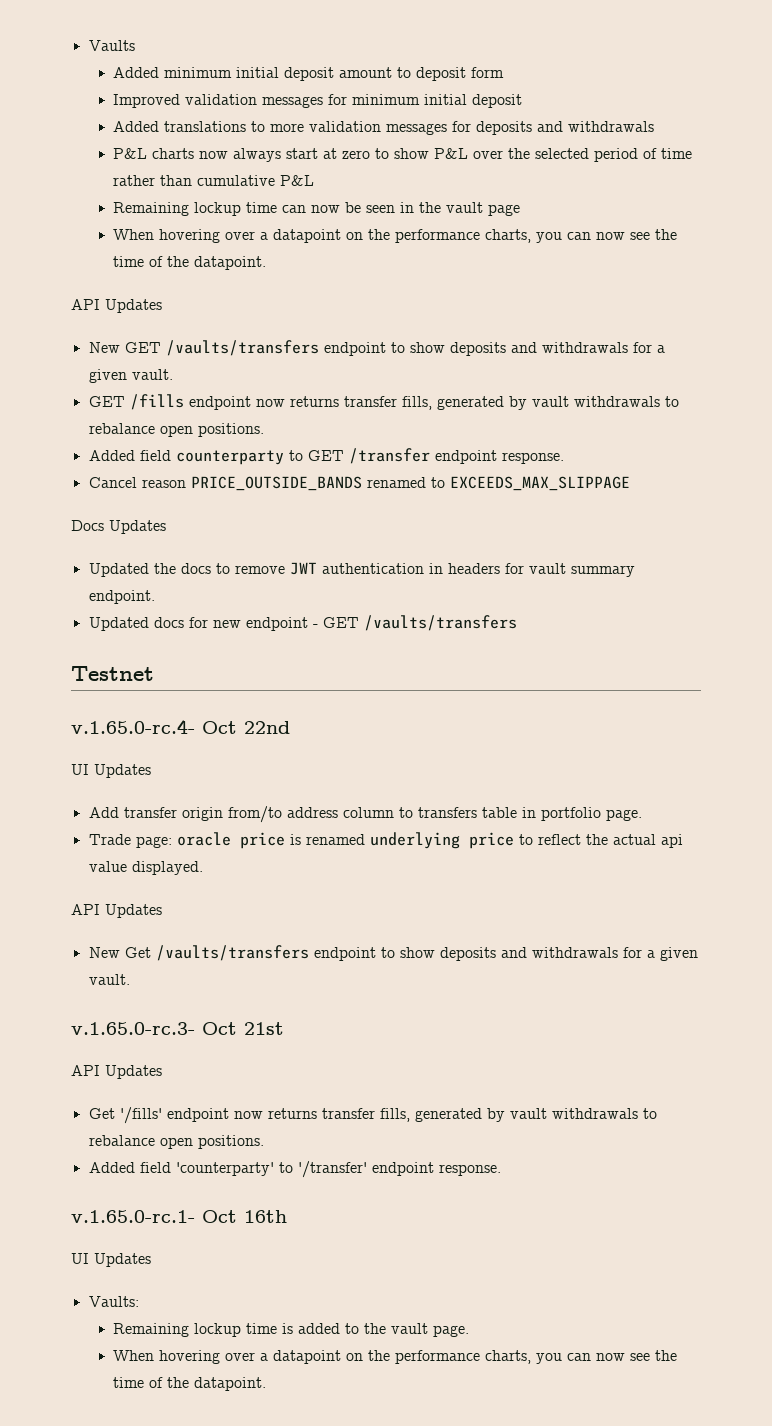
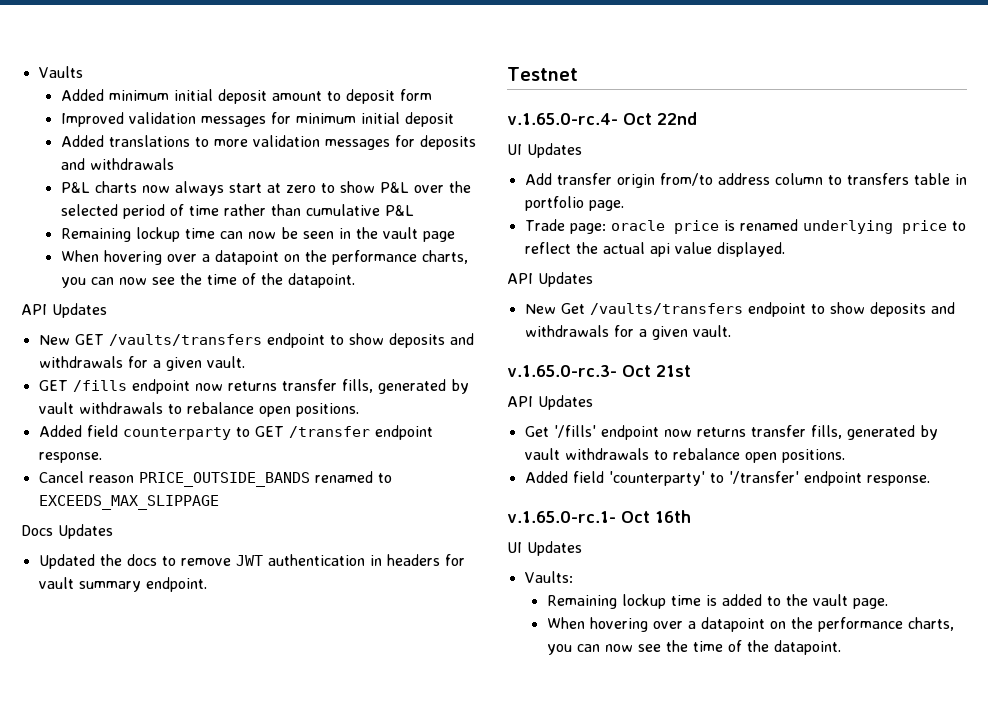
[88,615,517,631] // Updated docs for new endpoint - GET /vaults/transfers -> (207, 584) none

